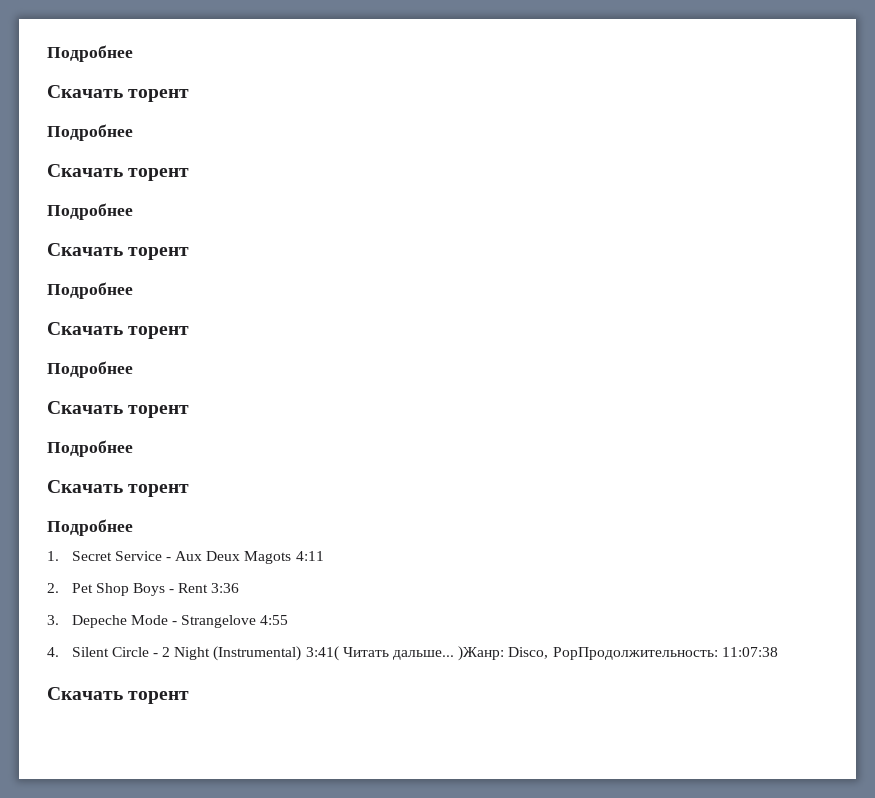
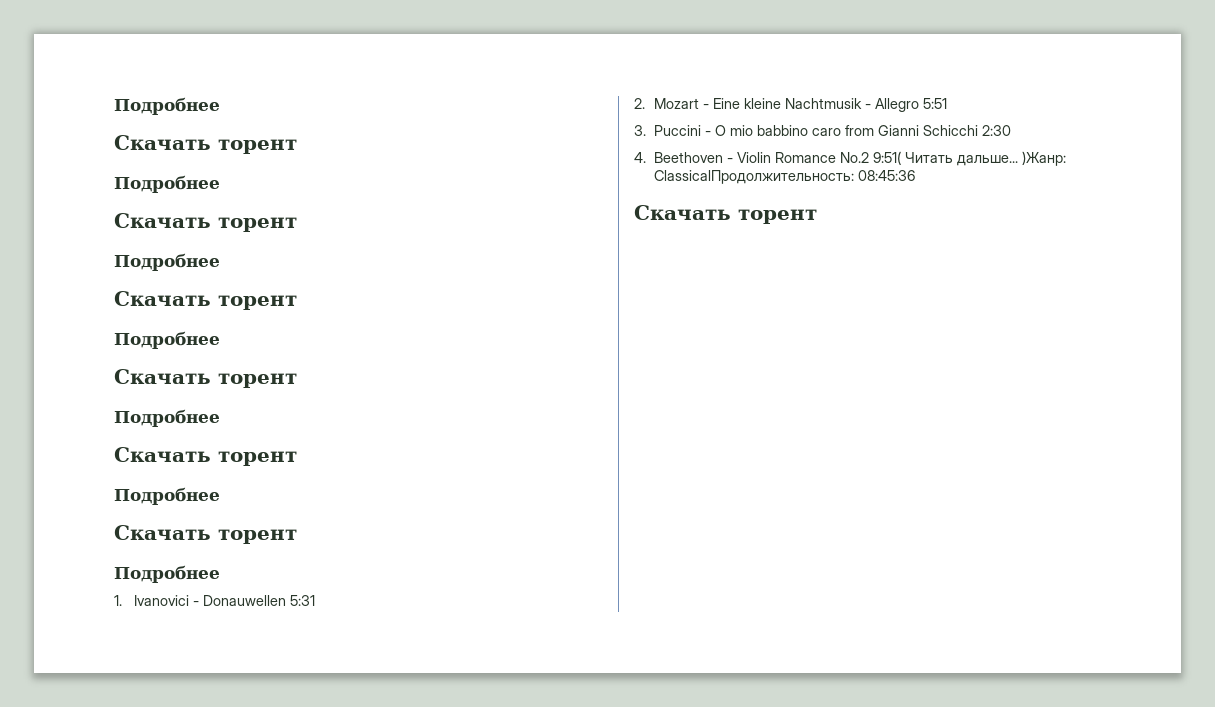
[71,551,324,564] [47,583,240,596] [47,615,289,628] [47,646,778,661] Secret Service - Aux Deux Magots 4:11 // 2. Pet Shop Boys - Rent 3:36 // 3. Depeche Mode - Strangelove 4:55 // 4. Silent Circle - 2 Night (Instrumental) 3:41( Читать дальше... )Жанр: Disco, PopПродолжительность: 11:07:38 -> [133,595,315,606] [634,98,947,112] [634,125,1011,136] [634,151,1066,166] [653,170,915,184] Ivanovici - Donauwellen 5:31 // 2. Mozart - Eine kleine Nachtmusik - Allegro 5:51 // 3. Puccini - O mio babbino caro from Gianni Schicchi 2:30 // 4. Beethoven - Violin Romance No.2 9:51( Читать дальше... )Жанр: ClassicalПродолжительность: 08:45:36

